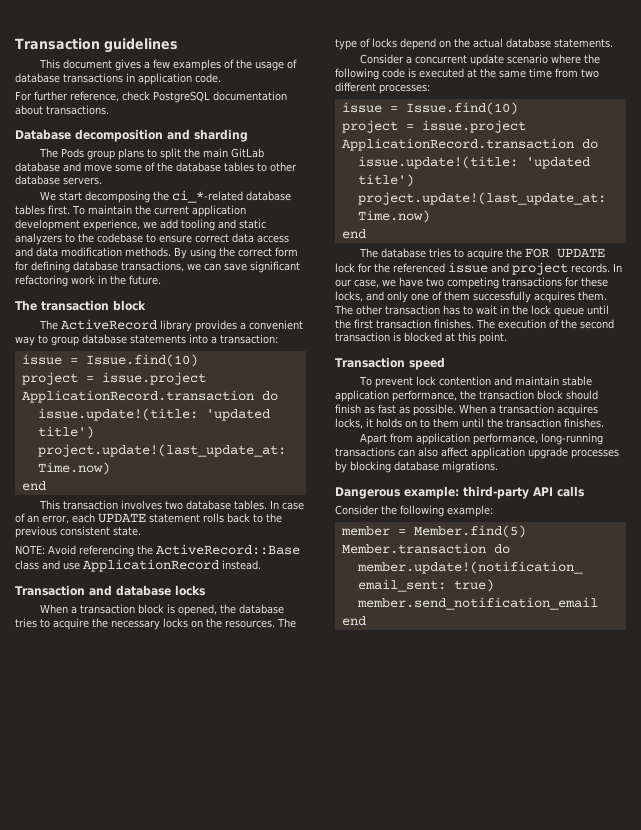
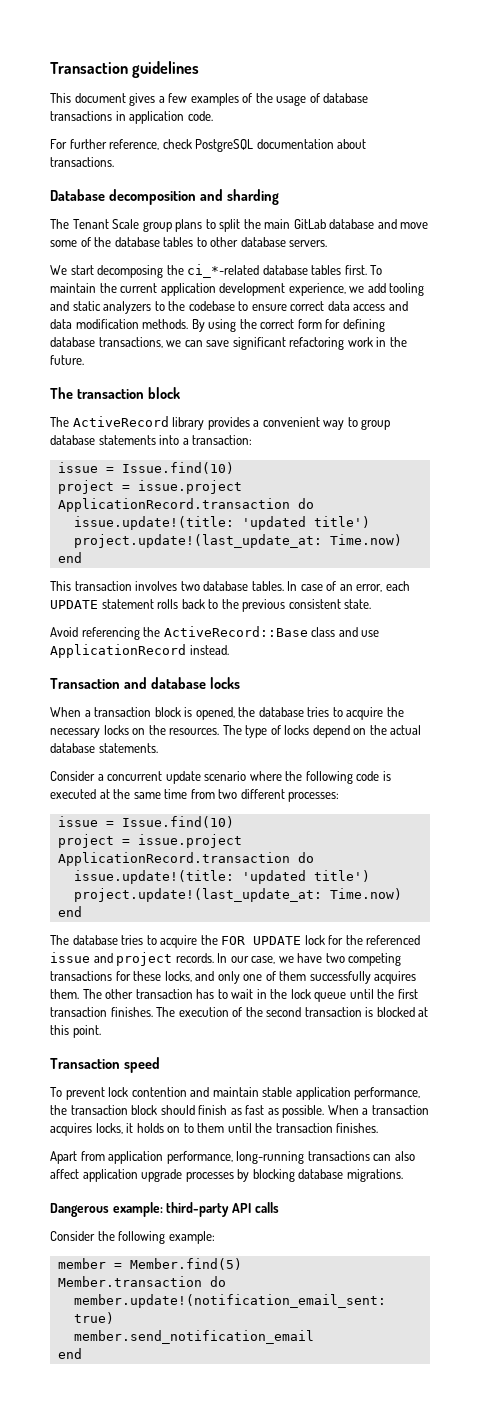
[61,148,85,158] Pods -> [72,219,140,229] Tenant Scale
[15,545,45,555] NOTE: -> (372, 604) none

